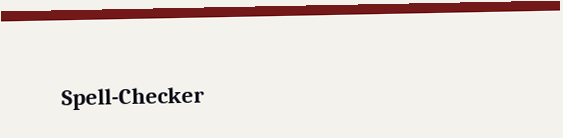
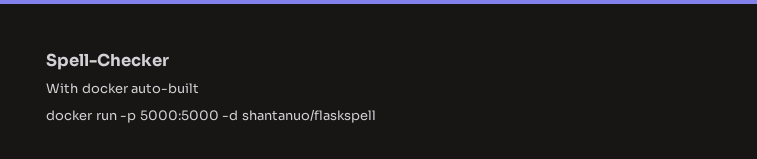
(205, 98) none -> [46,83,200,94] [46,109,376,123] // With docker auto-built // docker run -p 5000:5000 -d shantanuo/flaskspell

